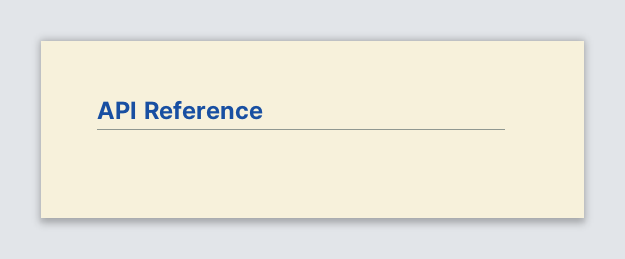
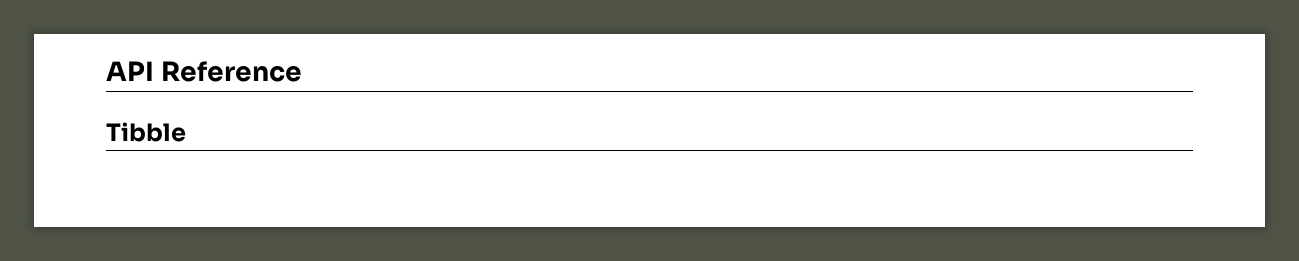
(263, 110) none -> [106,122,186,142] // Tibble

